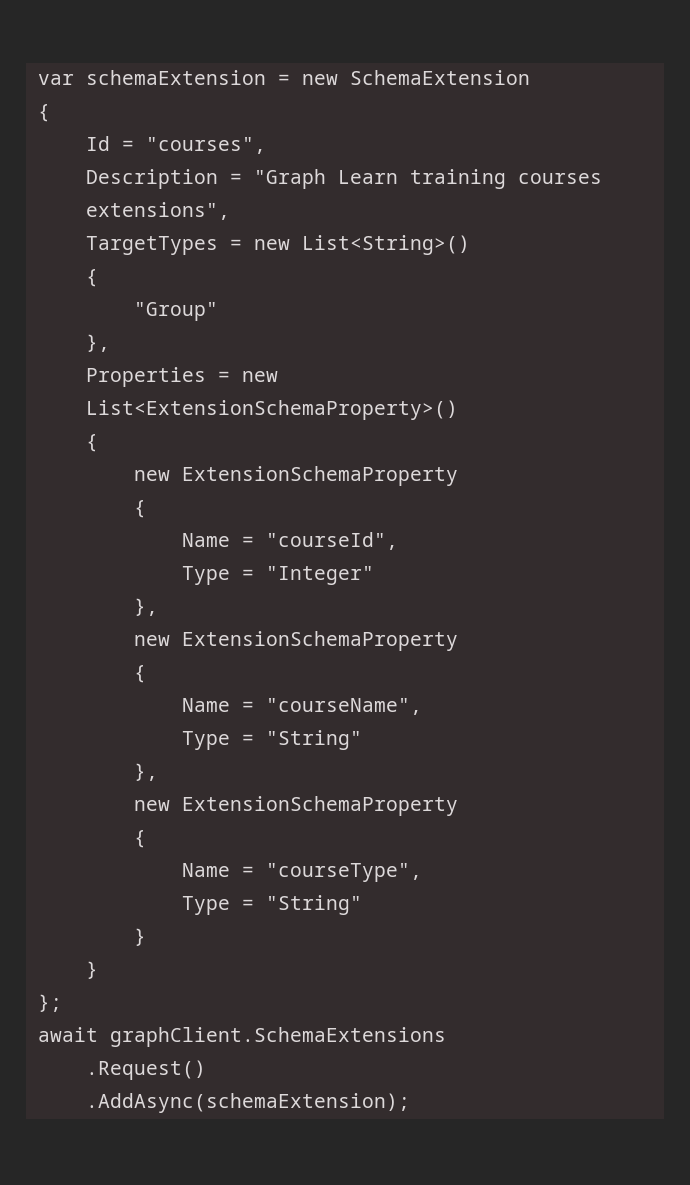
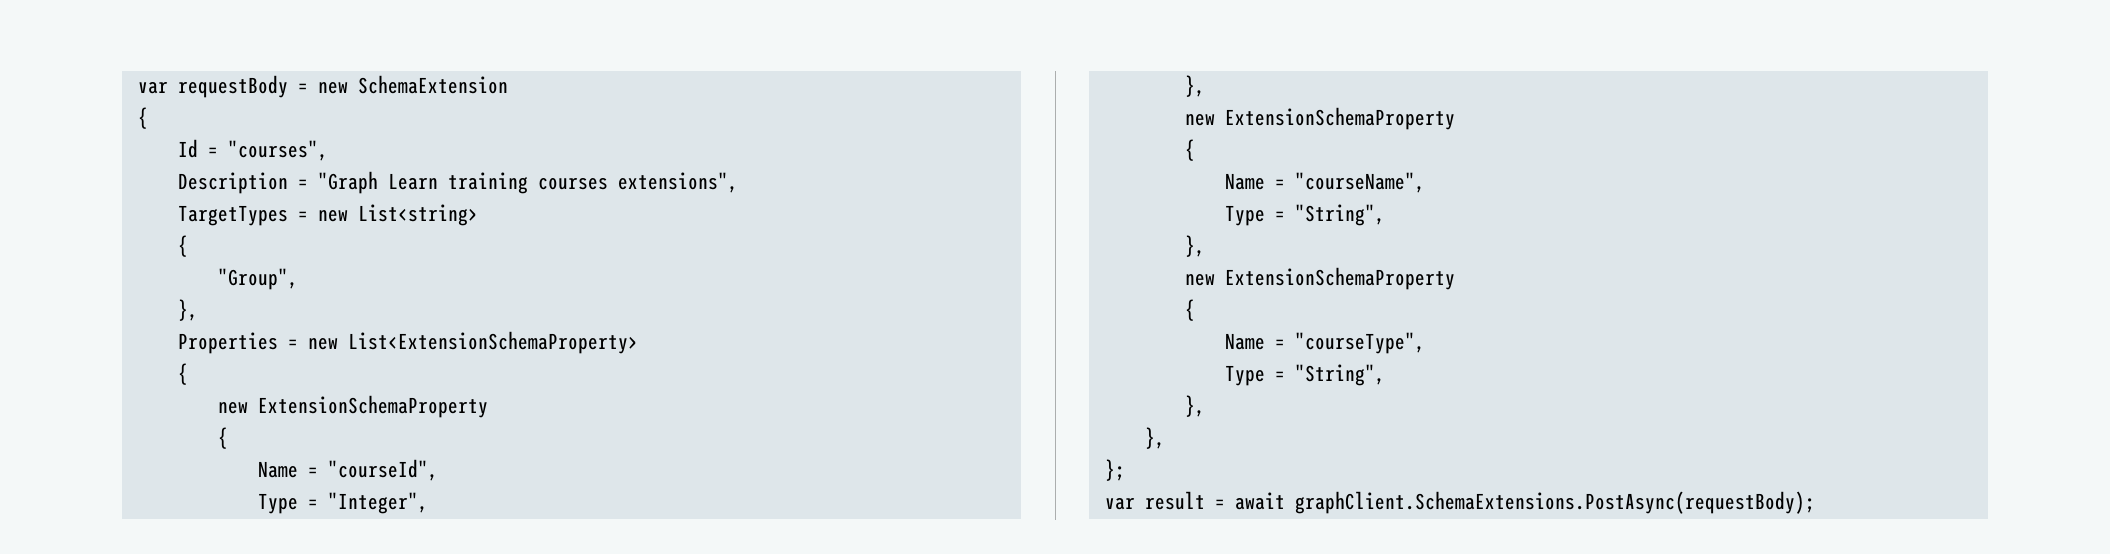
[38,70,267,85] var schemaExtension -> [137,75,288,98] var requestBody
[302,235,471,255] [86,269,99,287] [134,302,219,321] List<String>() // { // "Group" -> [357,204,478,226] [177,235,188,257] [217,268,298,290] List<string> // { // "Group",
[86,400,459,420] List<ExtensionSchemaProperty>() -> [347,331,638,354] List<ExtensionSchemaProperty>
[266,566,375,585] "Integer" -> [327,492,428,514] "Integer",
[266,730,363,750] "String" -> [1294,204,1385,226] "String",
[266,895,363,915] [134,928,147,946] [86,961,99,979] [38,994,63,1012] [38,1027,447,1047] [86,1060,207,1080] [86,1093,411,1113] "String" // } // } // }; // await graphClient.SchemaExtensions // .Request() // .AddAsync(schemaExtension); -> [1294,364,1385,386] [1184,395,1205,417] [1144,427,1165,449] [1104,459,1125,481] [1104,491,1815,514] "String", // }, // }, // }; // var result = await graphClient.SchemaExtensions.PostAsync(requestBody);

